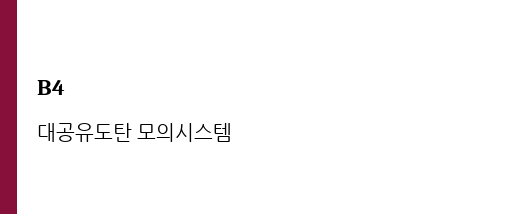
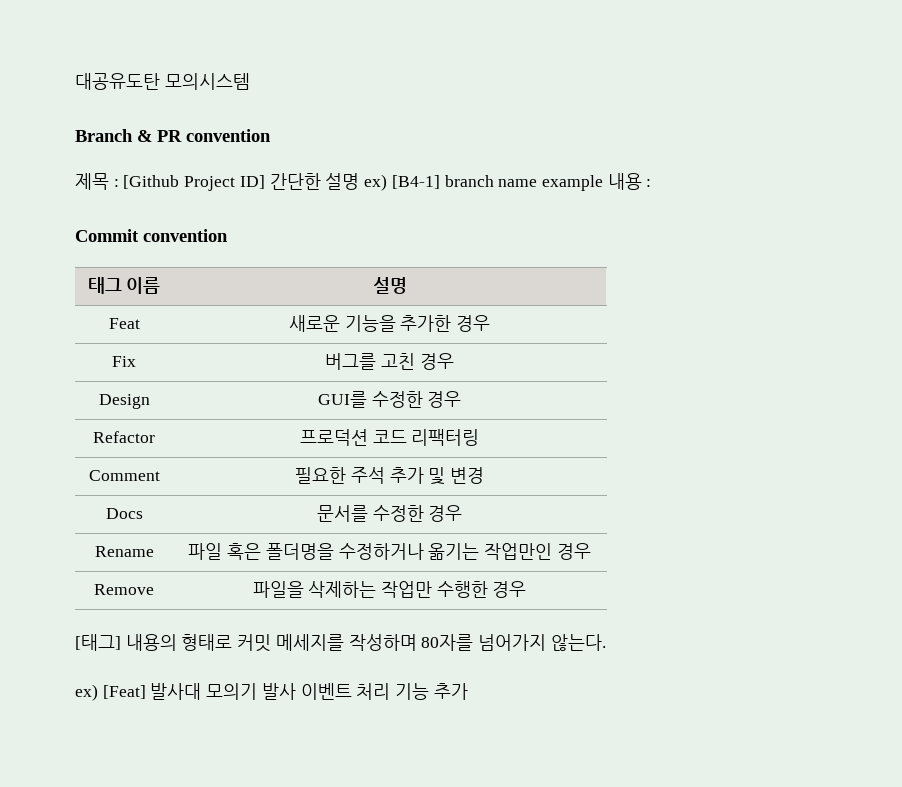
[37,80,65,95] B4 // -> (75, 81) none
(233, 132) none -> [75,129,271,142] [75,173,652,191] [75,229,228,242] [87,277,161,294] [372,277,407,294] [108,318,140,329] [288,315,491,332] [112,356,136,367] [325,353,454,370] [98,394,150,409] [317,391,462,408] [93,431,155,443] [299,429,480,446] [88,470,160,481] [295,467,484,485] [105,508,143,519] [316,505,463,522] [94,546,154,557] [188,543,591,560] [94,584,154,595] [252,581,527,598] [75,634,606,652] [75,683,468,701] // Branch & PR convention // 제목 : [Github Project ID] 간단한 설명 ex) [B4-1] branch name example 내용 : // Commit convention // 태그 이름 | 설명 // Feat | 새로운 기능을 추가한 경우 // Fix | 버그를 고친 경우 // Design | GUI를 수정한 경우 // Refactor | 프로덕션 코드 리팩터링 // Comment | 필요한 주석 추가 및 변경 // Docs | 문서를 수정한 경우 // Rename | 파일 혹은 폴더명을 수정하거나 옮기는 작업만인 경우 // Remove | 파일을 삭제하는 작업만 수행한 경우 // [태그] 내용의 형태로 커밋 메세지를 작성하며 80자를 넘어가지 않는다. // ex) [Feat] 발사대 모의기 발사 이벤트 처리 기능 추가

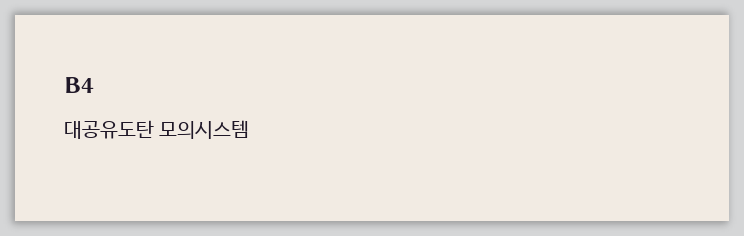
(75, 81) none -> [64,77,94,93] B4 //
[75,129,271,142] [75,173,652,191] [75,229,228,242] [87,277,161,294] [372,277,407,294] [108,318,140,329] [288,315,491,332] [112,356,136,367] [325,353,454,370] [98,394,150,409] [317,391,462,408] [93,431,155,443] [299,429,480,446] [88,470,160,481] [295,467,484,485] [105,508,143,519] [316,505,463,522] [94,546,154,557] [188,543,591,560] [94,584,154,595] [252,581,527,598] [75,634,606,652] [75,683,468,701] // Branch & PR convention // 제목 : [Github Project ID] 간단한 설명 ex) [B4-1] branch name example 내용 : // Commit convention // 태그 이름 | 설명 // Feat | 새로운 기능을 추가한 경우 // Fix | 버그를 고친 경우 // Design | GUI를 수정한 경우 // Refactor | 프로덕션 코드 리팩터링 // Comment | 필요한 주석 추가 및 변경 // Docs | 문서를 수정한 경우 // Rename | 파일 혹은 폴더명을 수정하거나 옮기는 작업만인 경우 // Remove | 파일을 삭제하는 작업만 수행한 경우 // [태그] 내용의 형태로 커밋 메세지를 작성하며 80자를 넘어가지 않는다. // ex) [Feat] 발사대 모의기 발사 이벤트 처리 기능 추가 -> (250, 129) none

